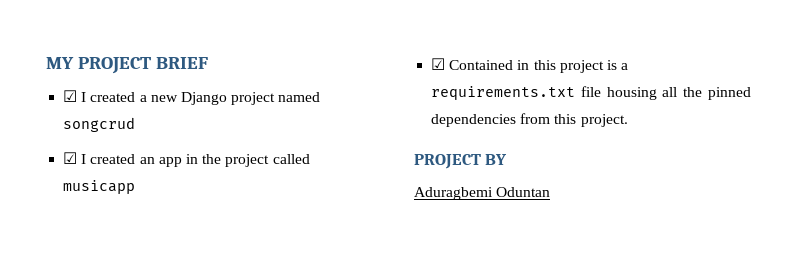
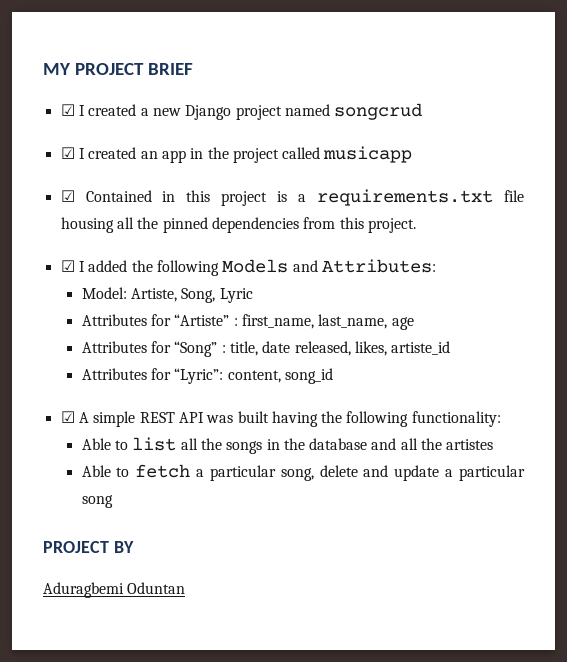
(628, 120) none -> [60,259,436,276] [81,287,253,303] [81,314,414,330] [81,341,451,357] [81,368,333,384] [60,411,501,427] [81,437,494,454] [81,464,526,481] [81,495,113,508] // ☑ I added the following Models and Attributes: // Model: Artiste, Song, Lyric // Attributes for “Artiste” : first_name, last_name, age // Attributes for “Song” : title, date released, likes, artiste_id // Attributes for “Lyric”: content, song_id // ☑ A simple REST API was built having the following functionality: // Able to list all the songs in the database and all the artistes // Able to fetch a particular song, delete and update a particular song

